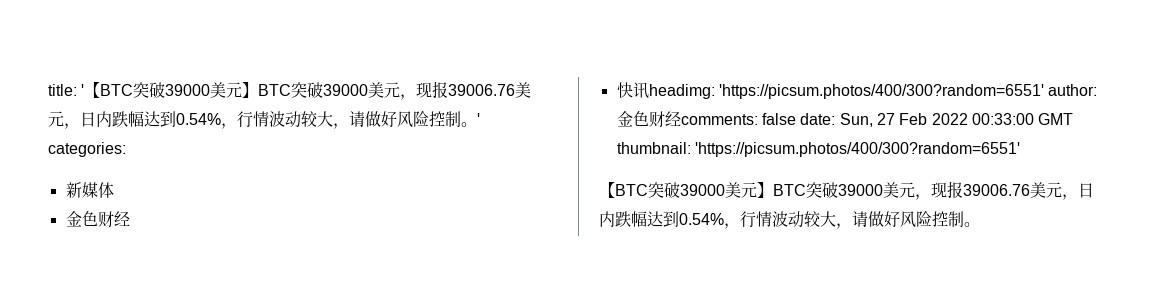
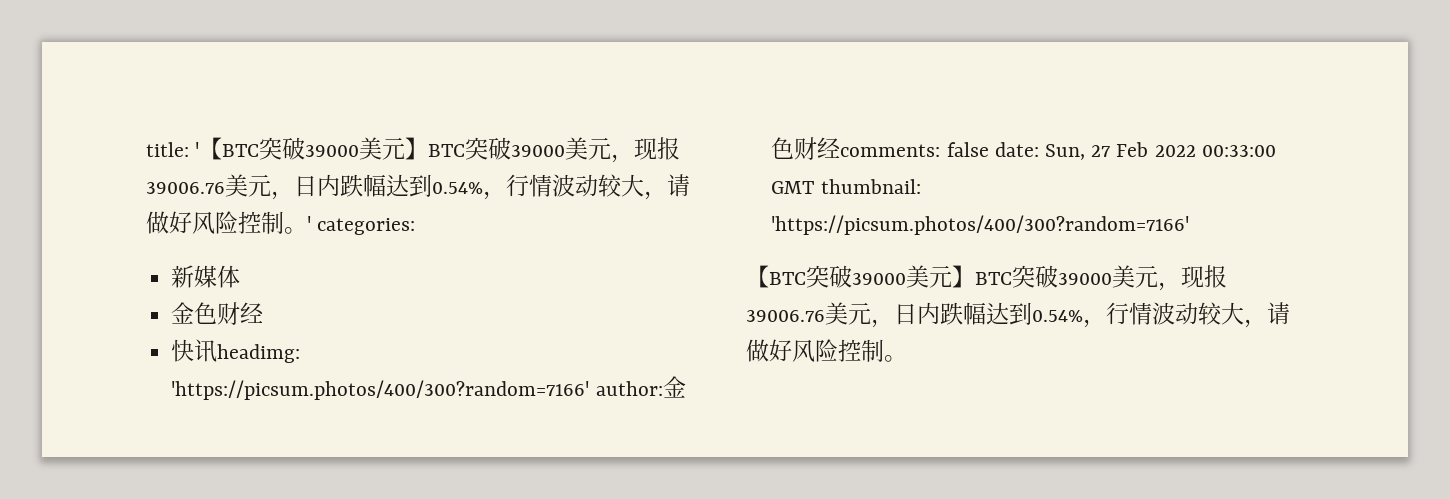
[718,84,1044,99] 'https://picsum.photos/400/300?random=6551' -> [171,380,590,400] 'https://picsum.photos/400/300?random=7166'
[694,142,1020,157] 'https://picsum.photos/400/300?random=6551' -> [771,215,1190,235] 'https://picsum.photos/400/300?random=7166'

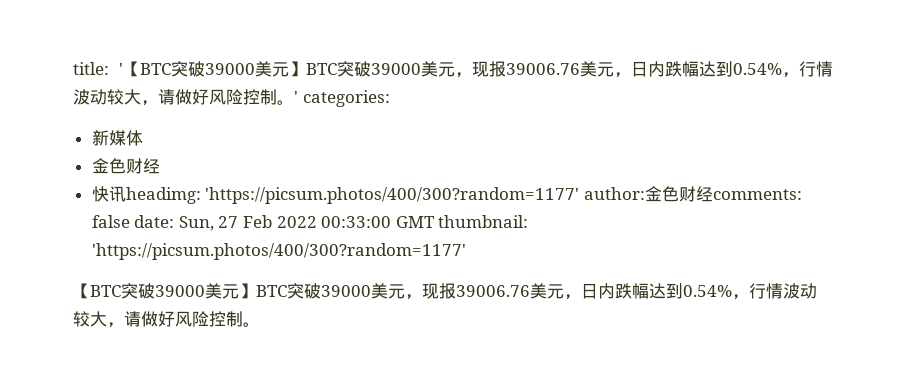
[171,380,590,400] 'https://picsum.photos/400/300?random=7166' -> [205,187,580,204] 'https://picsum.photos/400/300?random=1177'
[771,215,1190,235] 'https://picsum.photos/400/300?random=7166' -> [91,243,466,260] 'https://picsum.photos/400/300?random=1177'

